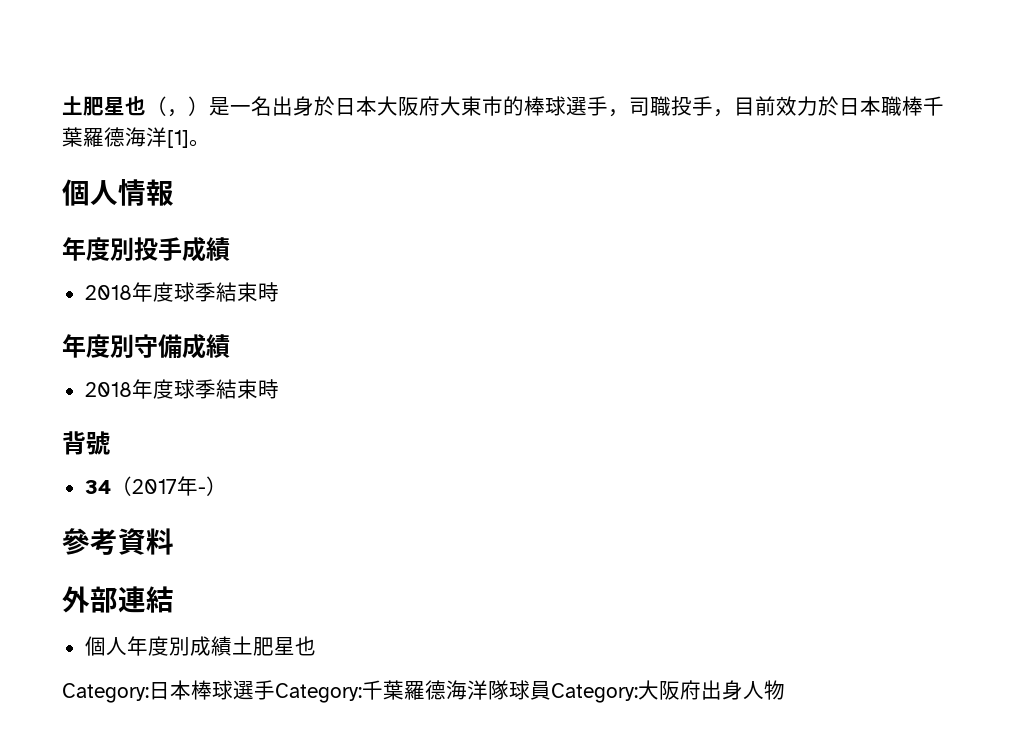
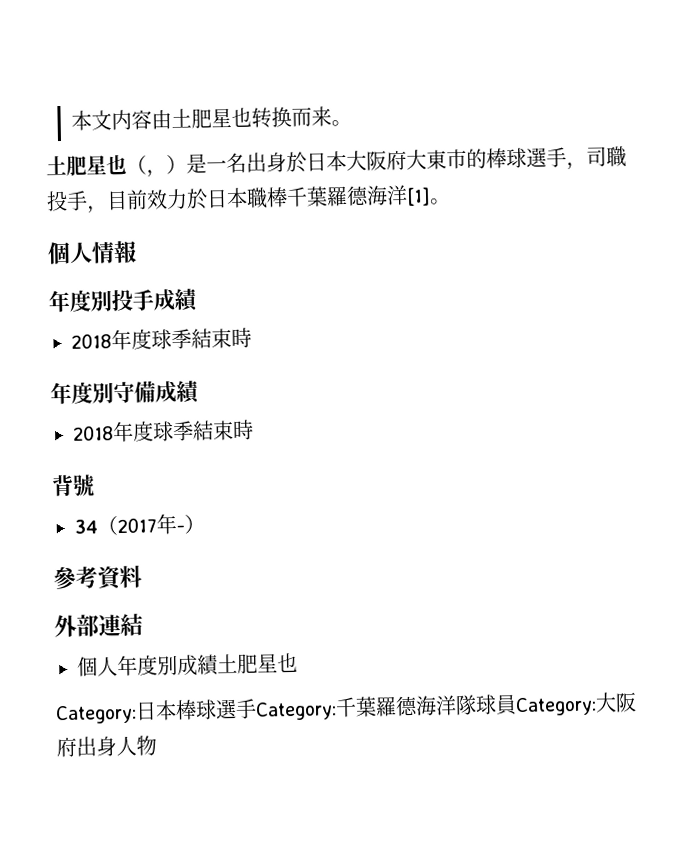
(62, 105) none -> [70,106,352,131] 本文内容由土肥星也转换而来。 //

